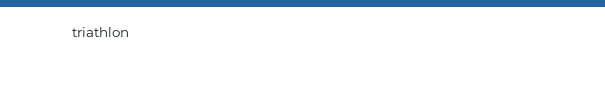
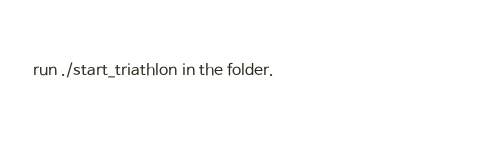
[72,27,129,37] triathlon -> [33,62,275,78] run ./start_triathlon in the folder.

